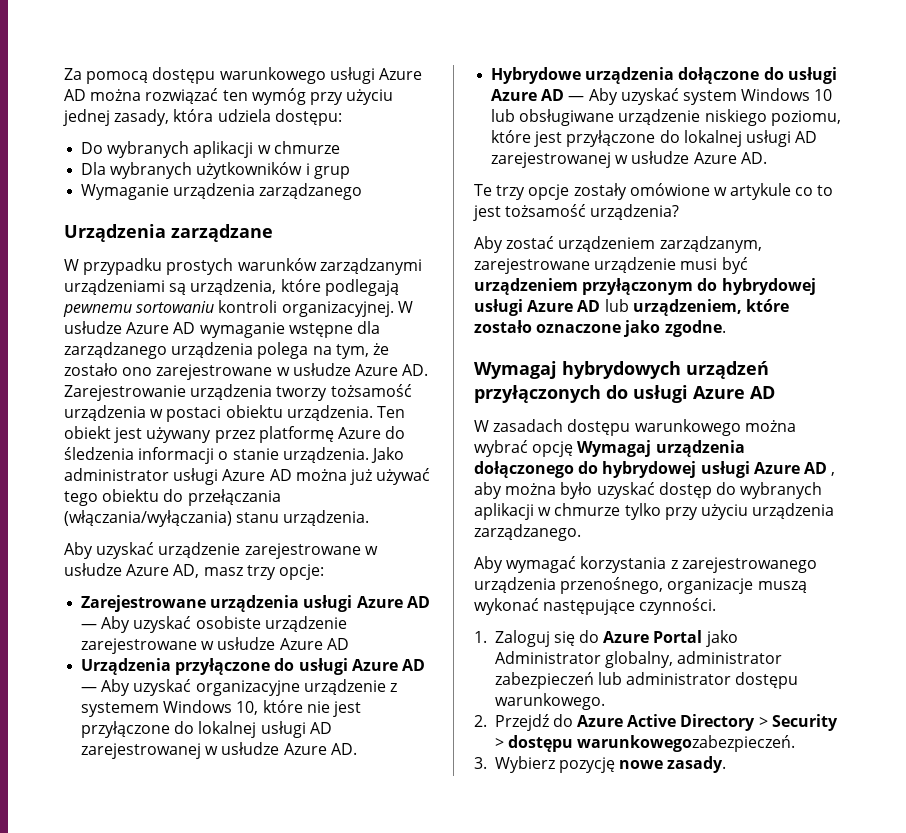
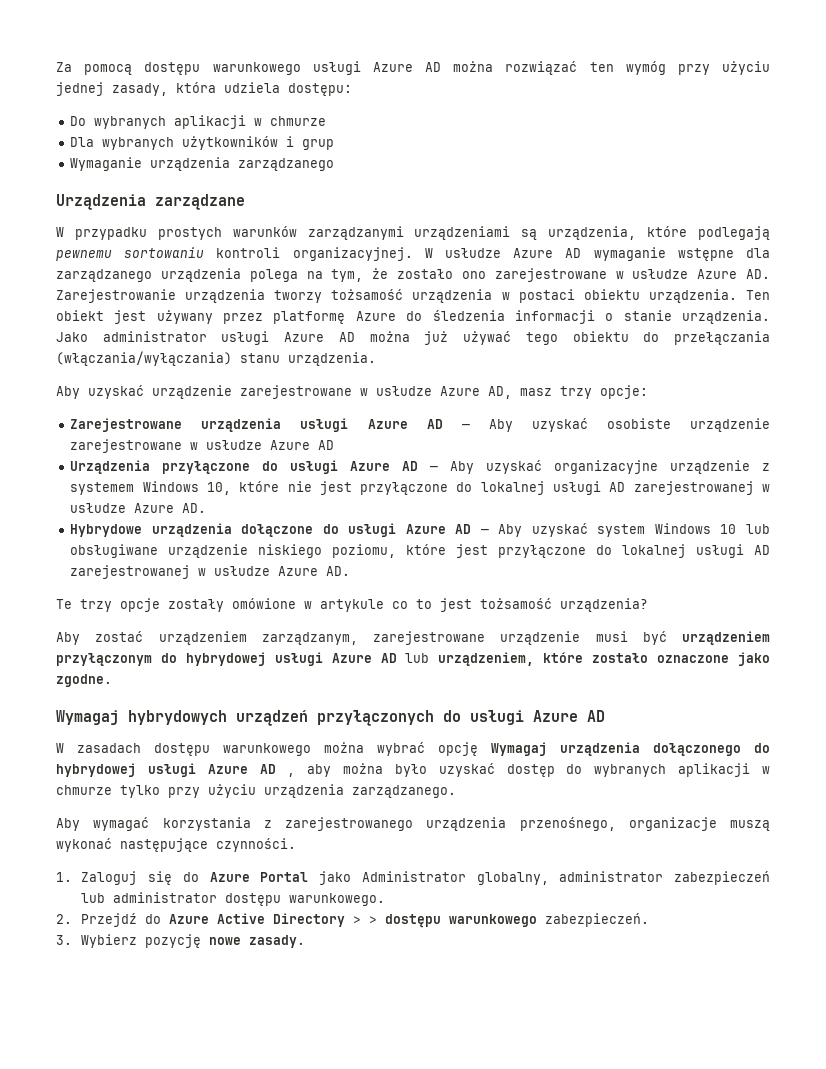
[771,714,838,731] Security -> (362, 920) none
[577,735,796,752] warunkowegozabezpieczeń. -> [449,913,650,927] warunkowego zabezpieczeń.

